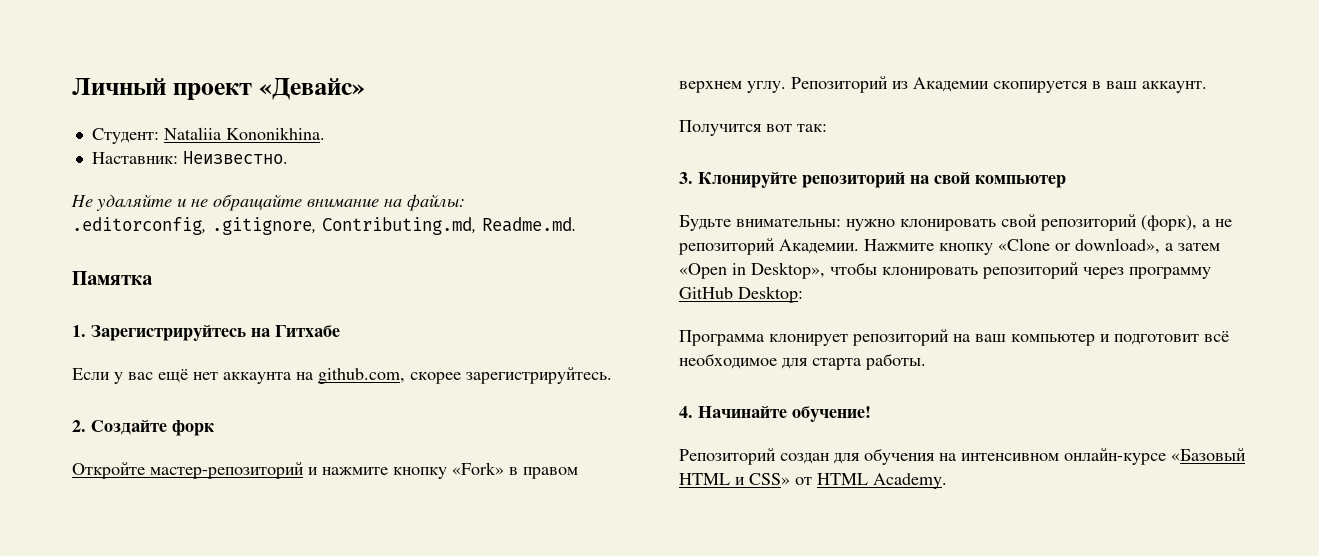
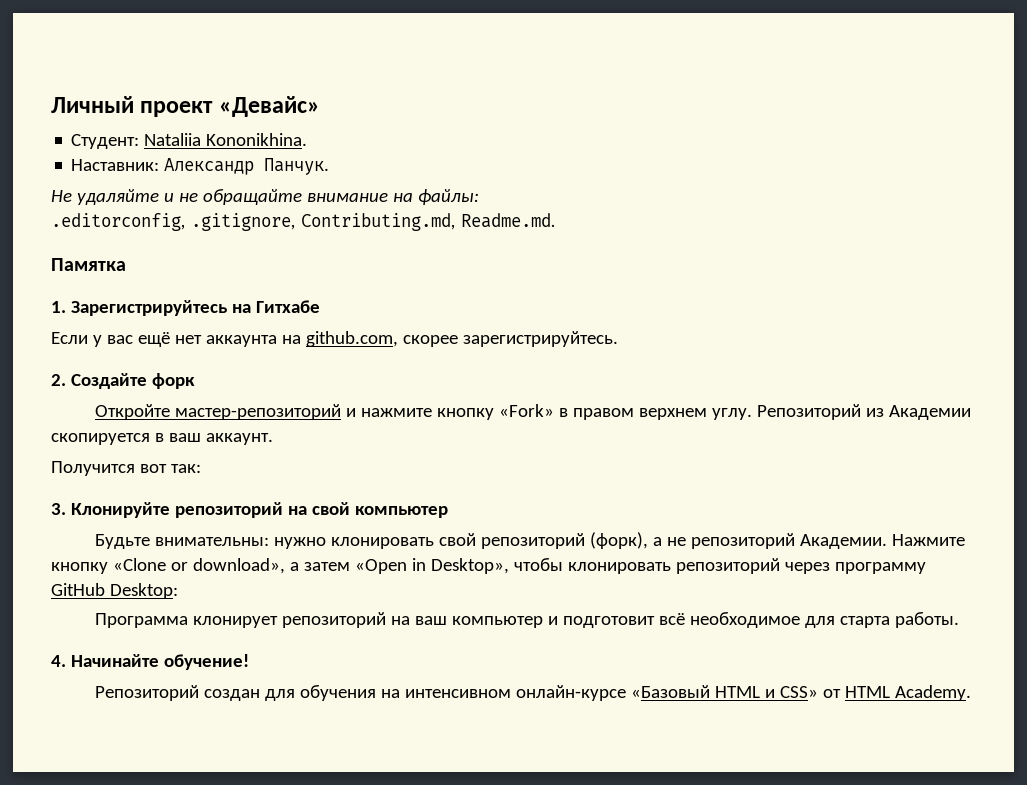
[182,151,288,164] Неизвестно. -> [164,158,330,175] Александр Панчук.

